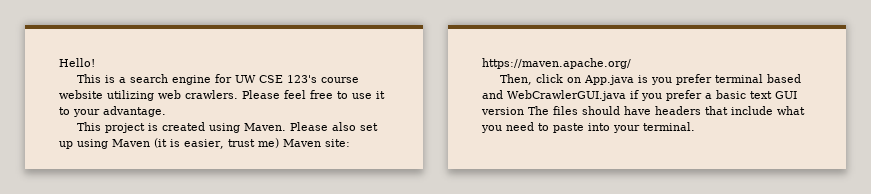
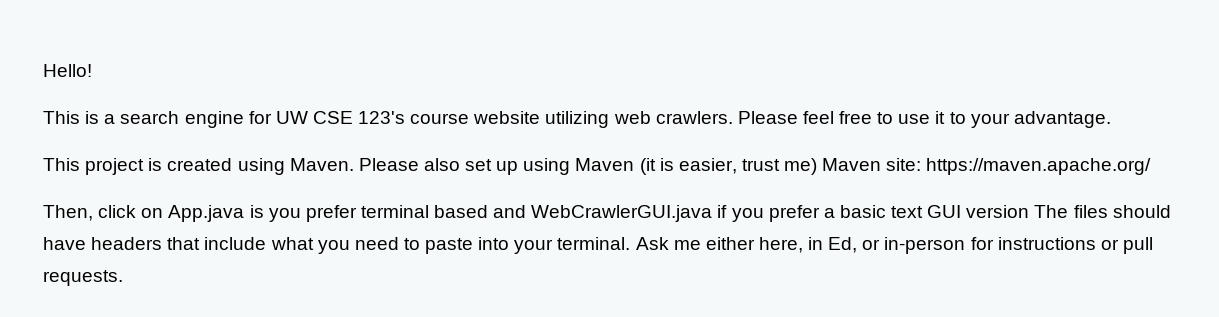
(695, 126) none -> [635,237,1153,254] [43,270,123,286] Ask me either here, in Ed, or in-person for instructions or pull requests.

